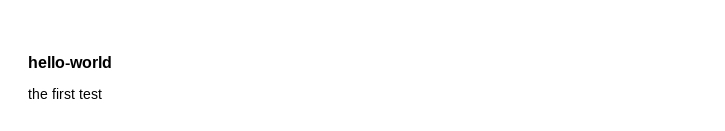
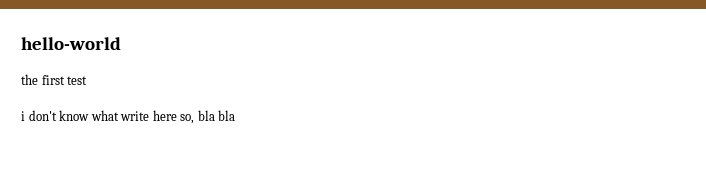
(102, 94) none -> [21,110,236,124] // i don't know what write here so, bla bla

